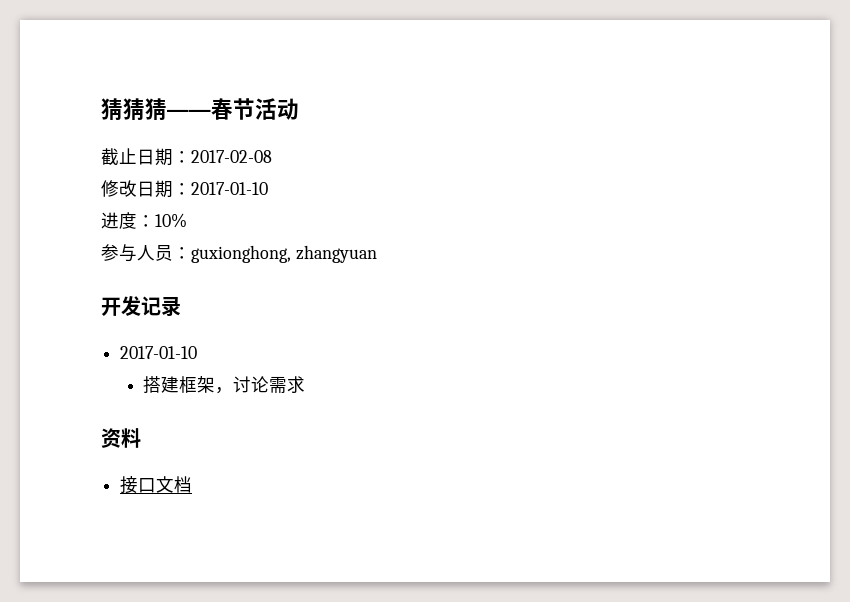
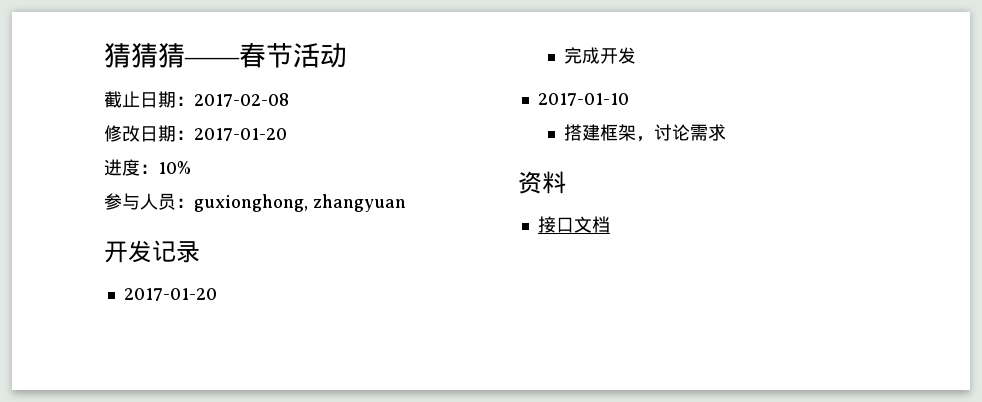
[191,182,268,195] 2017-01-10 -> [194,128,287,141] 2017-01-20
(181, 306) none -> [123,288,217,301] [564,47,637,64] // 2017-01-20 // 完成开发

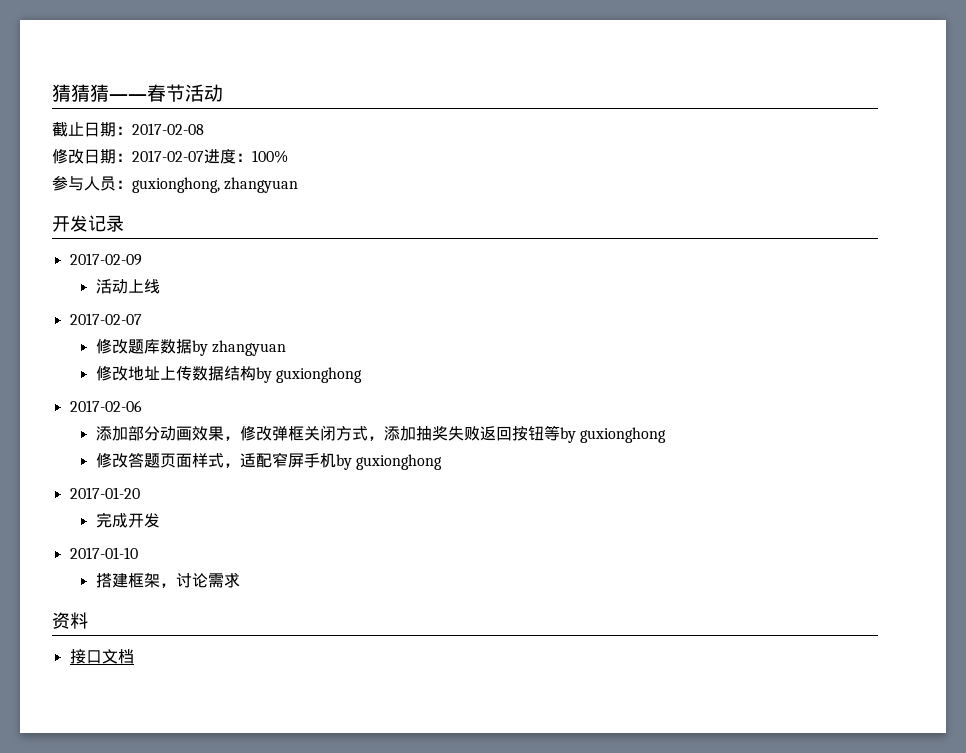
[194,128,287,141] [104,159,191,176] 2017-01-20 // 进度：10% -> [132,149,288,164] 2017-02-07进度：100%
(200, 252) none -> [69,253,142,266] [95,279,160,294] [69,313,142,325] [95,338,287,356] [95,365,363,383] [69,400,142,412] [95,425,667,443] [95,452,443,470] // 2017-02-09 // 活动上线 // 2017-02-07 // 修改题库数据by zhangyuan // 修改地址上传数据结构by guxionghong // 2017-02-06 // 添加部分动画效果，修改弹框关闭方式，添加抽奖失败返回按钮等by guxionghong // 修改答题页面样式，适配窄屏手机by guxionghong

